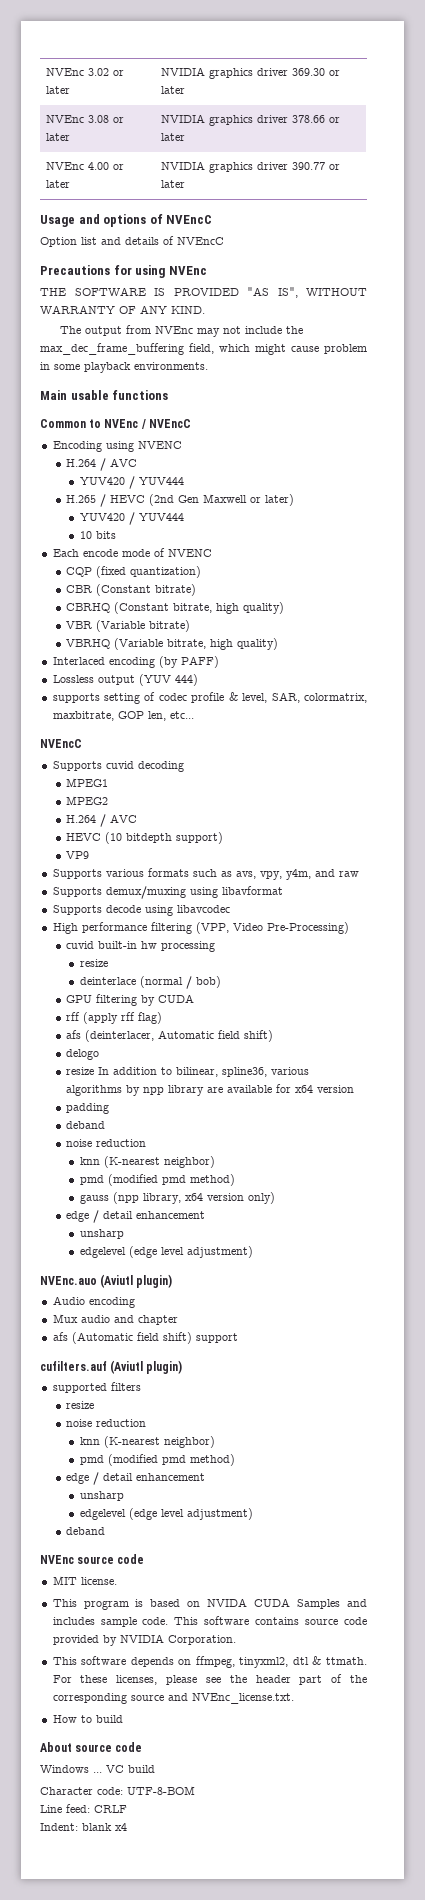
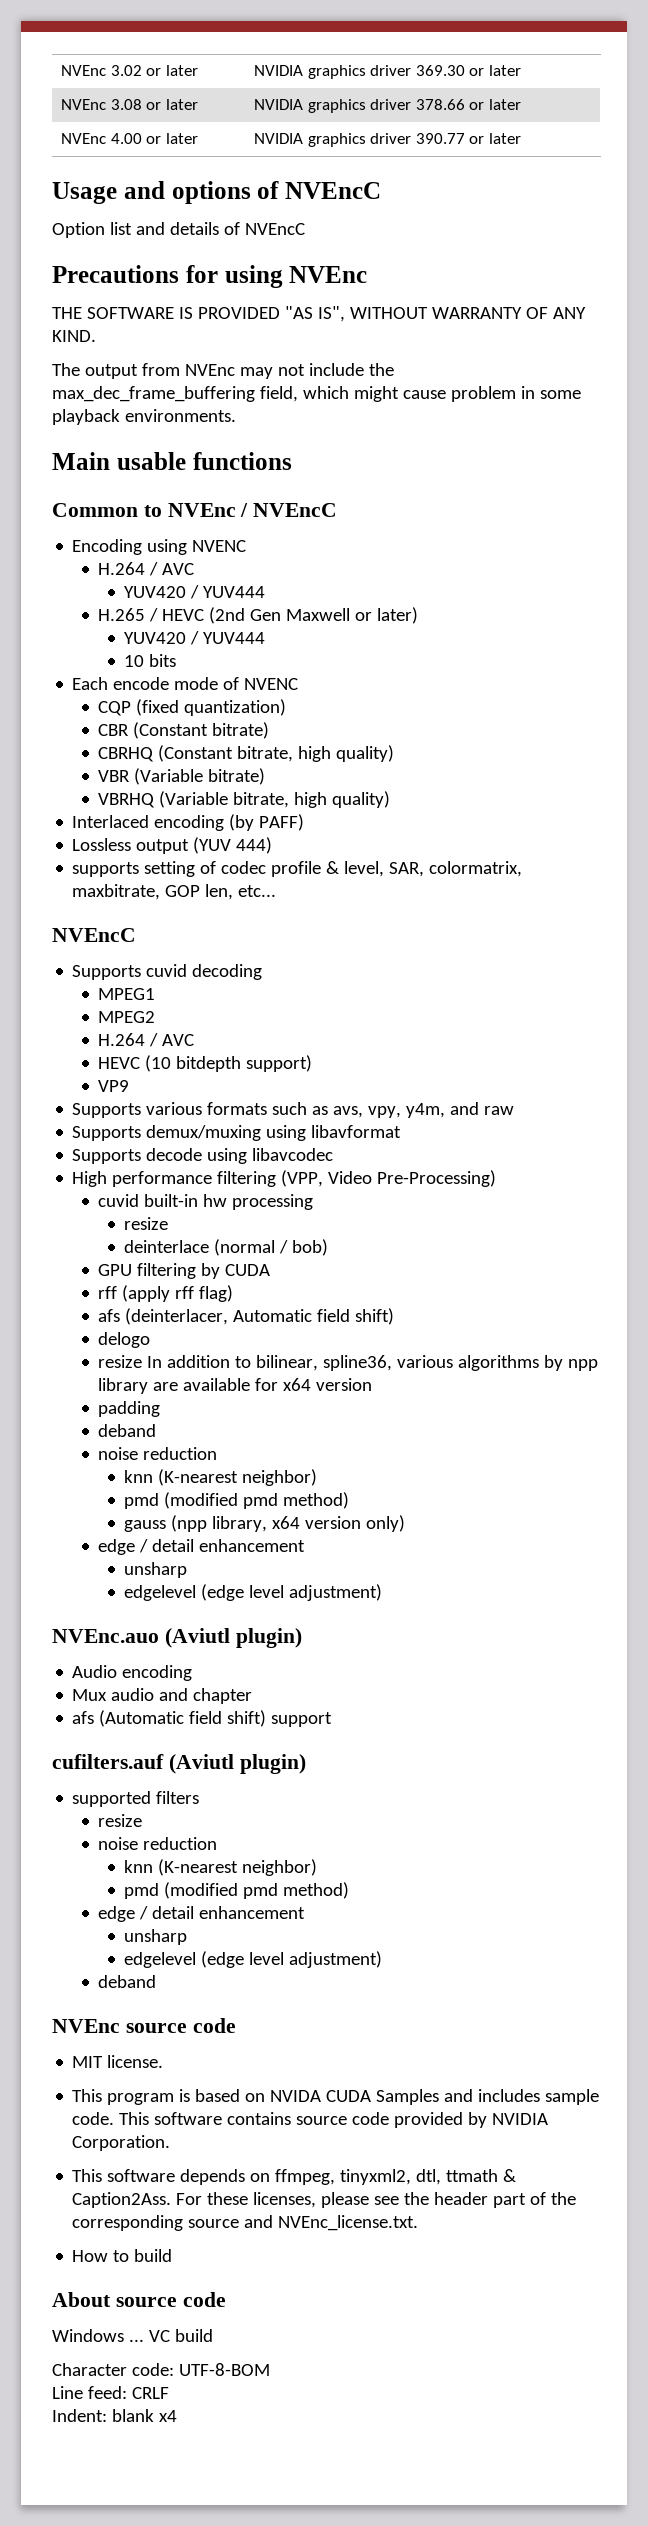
[292,1656,367,1665] dtl & ttmath. -> [416,2169,517,2185] [72,2192,172,2208] dtl, ttmath & Caption2Ass.

